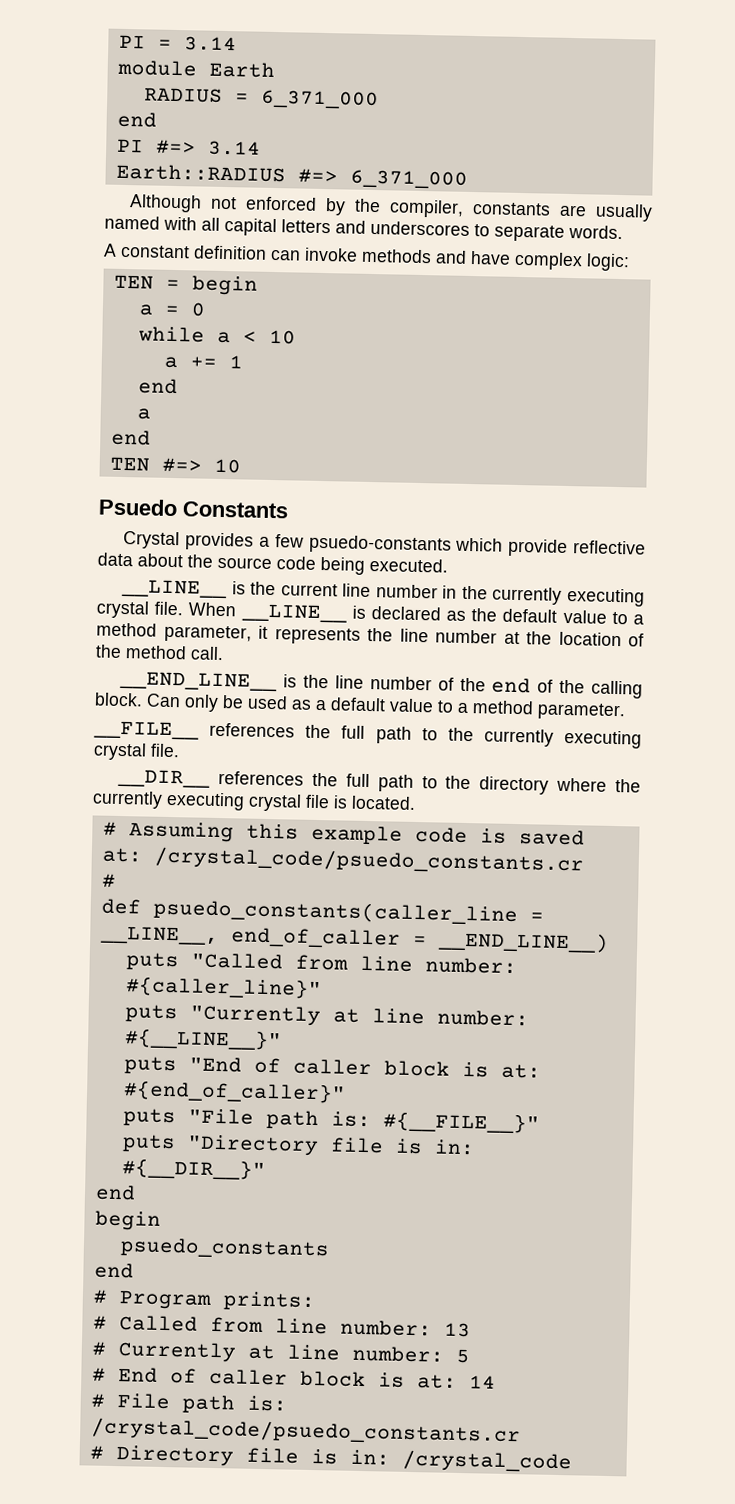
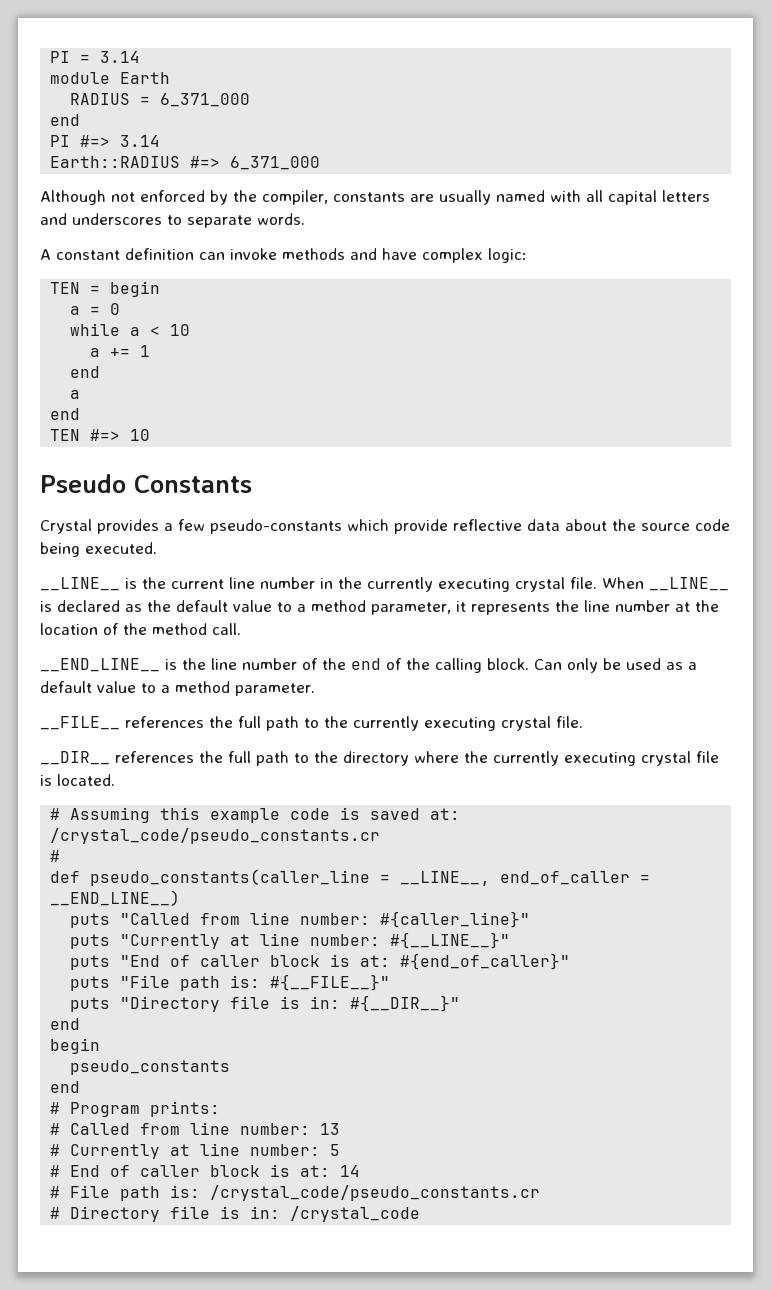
[98,498,178,517] Psuedo -> [40,474,126,493] Pseudo
[308,534,452,555] psuedo-constants -> [210,519,342,534] pseudo-constants
[153,846,584,876] /crystal_code/psuedo_constants.cr -> [50,828,381,844] /crystal_code/pseudo_constants.cr
[152,898,518,926] psuedo_constants(caller_line -> [90,869,371,886] pseudo_constants(caller_line
[119,1237,330,1260] psuedo_constants -> [70,1060,231,1075] pseudo_constants
[90,1417,521,1447] /crystal_code/psuedo_constants.cr -> [210,1185,541,1201] /crystal_code/pseudo_constants.cr

